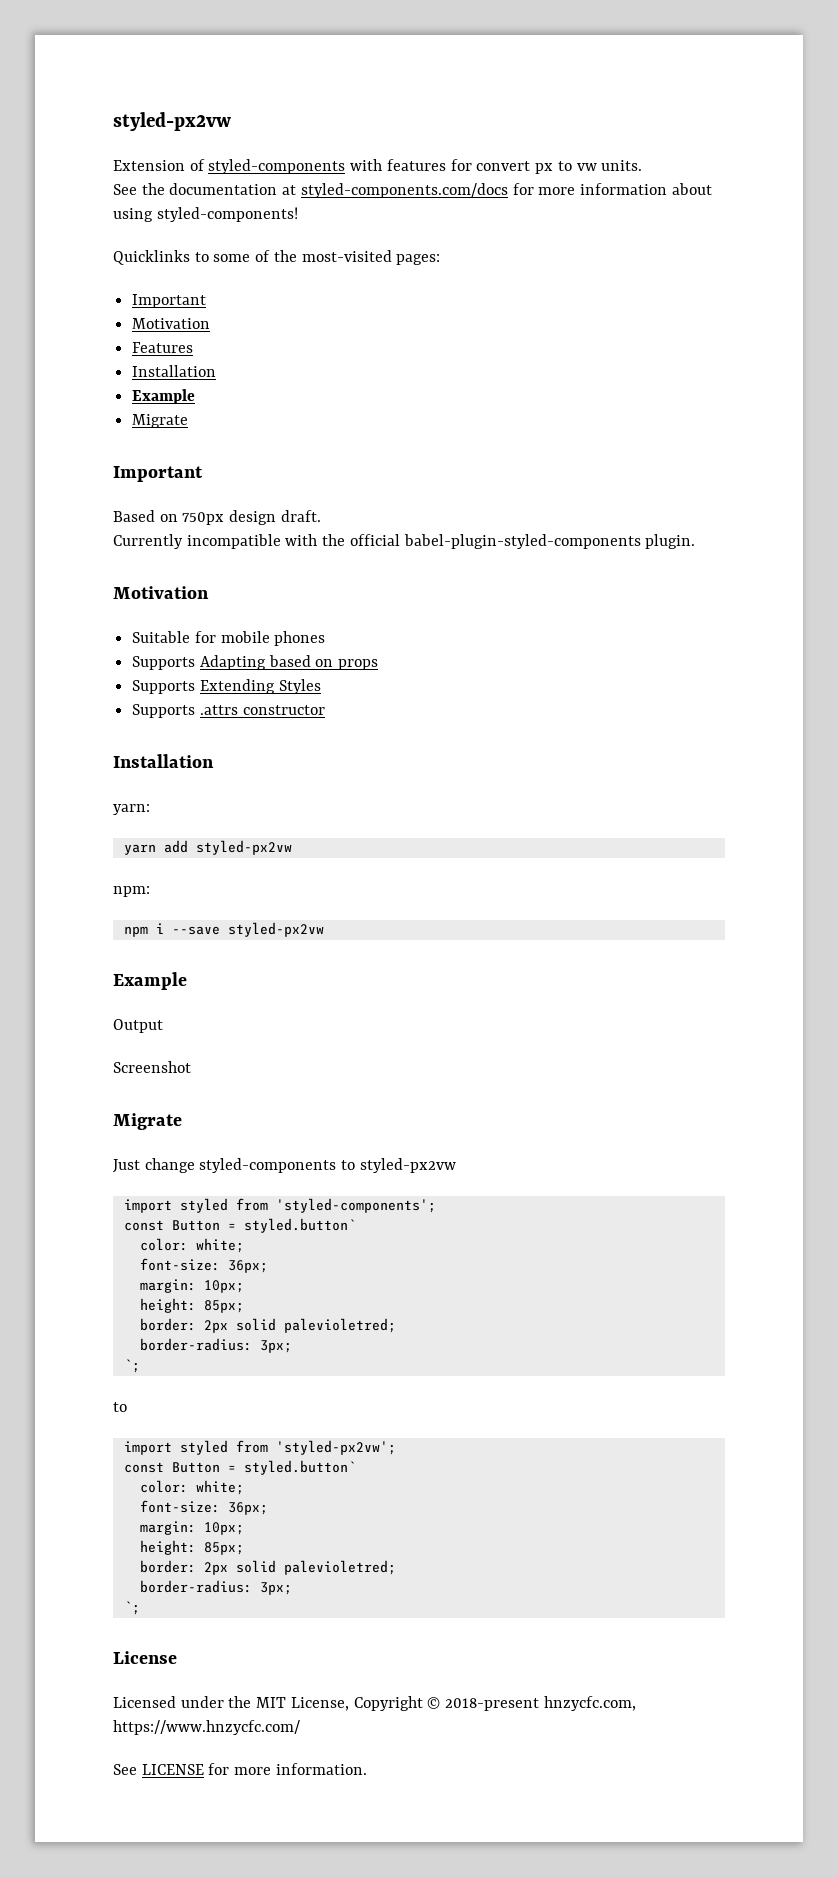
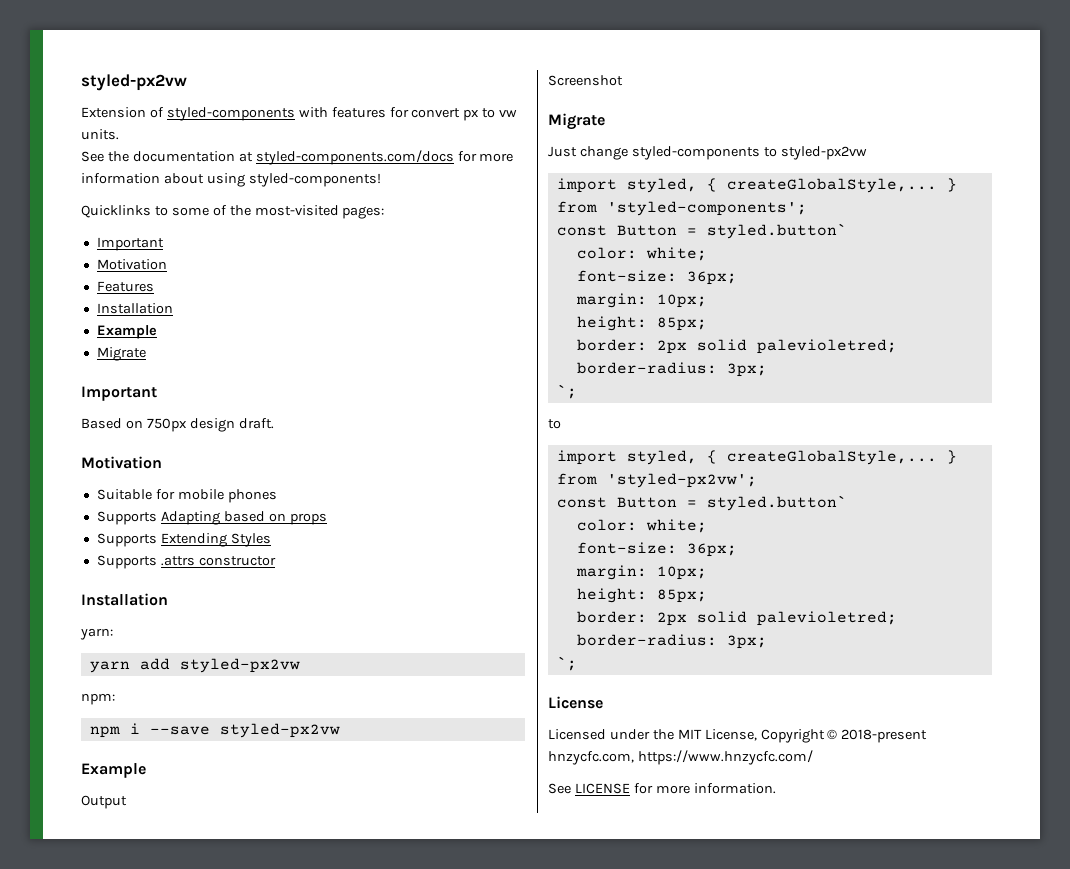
[113,534,696,549] // Currently incompatible with the official babel-plugin-styled-components plugin. -> (274, 423) none
[179,1198,228,1213] styled -> [626,178,957,193] styled, { createGlobalStyle,... }
[179,1440,228,1455] styled -> [626,450,957,465] styled, { createGlobalStyle,... }

